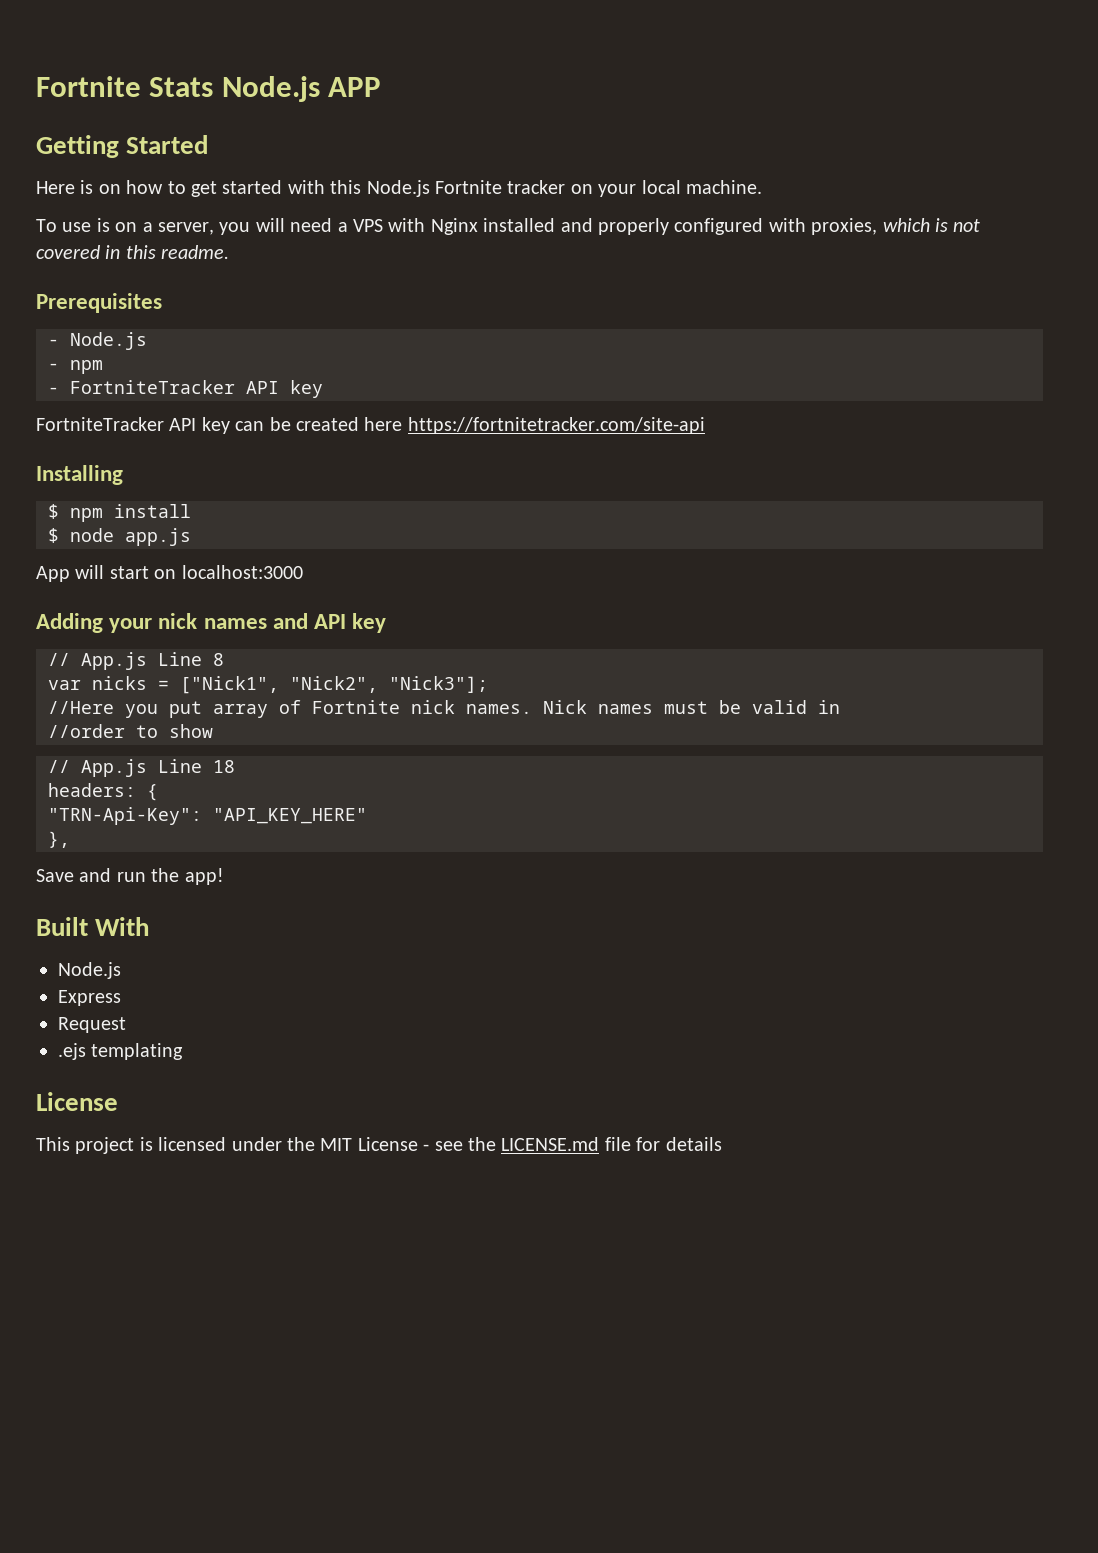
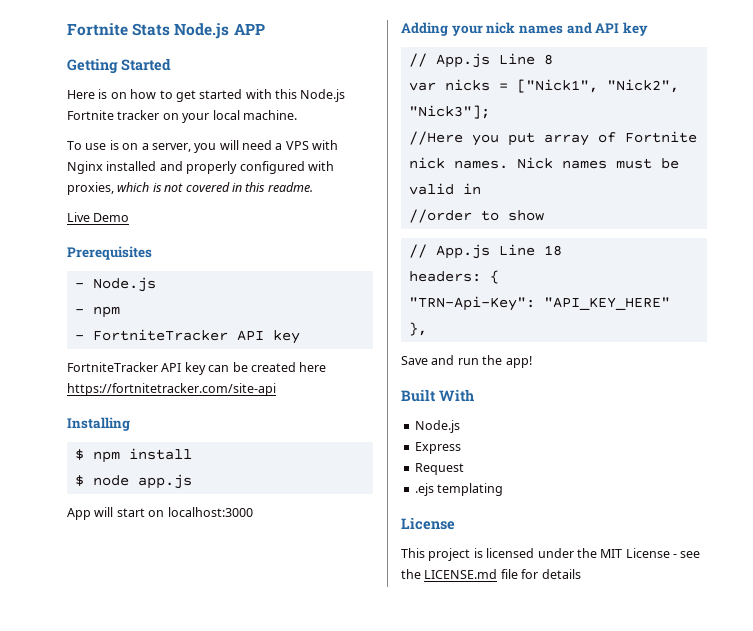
(230, 252) none -> [67,212,130,222] // Live Demo

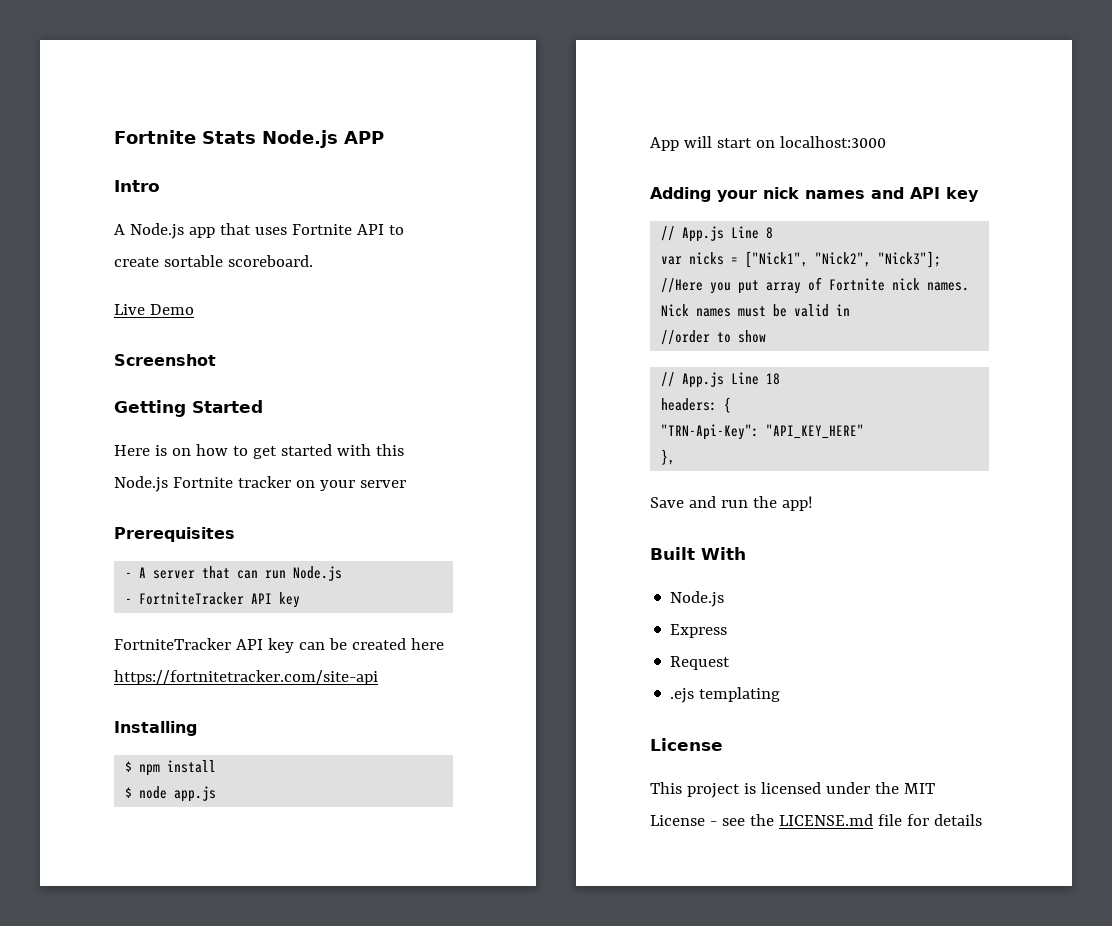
(265, 29) none -> [114,180,160,192] [114,223,404,239] [114,255,313,267] [114,304,194,315] [114,354,216,366] // Intro // A Node.js app that uses Fortnite API to create sortable scoreboard. // Live Demo // Screenshot
[212,110,297,120] [67,140,339,153] [67,161,334,174] [67,182,313,195] [67,212,130,222] [67,246,152,260] [74,277,156,292] [74,306,120,318] local machine. // To use is on a server, you will need a VPS with Nginx installed and properly configured with proxies, which is not covered in this readme. // Live Demo // Prerequisites // - Node.js // - npm -> [359,480,406,488] [114,527,235,542] [125,566,343,581] server // Prerequisites // - A server that can run Node.js

